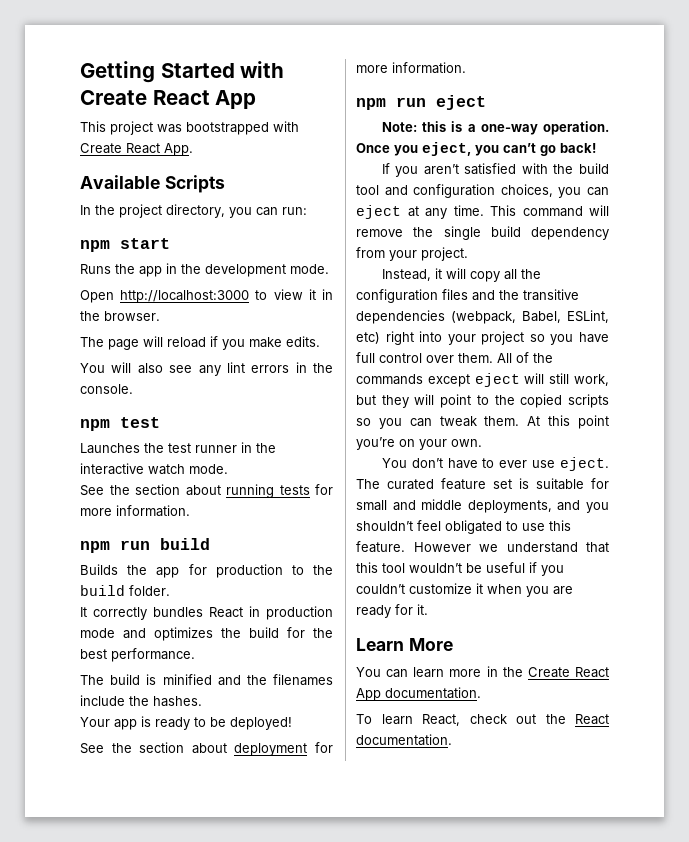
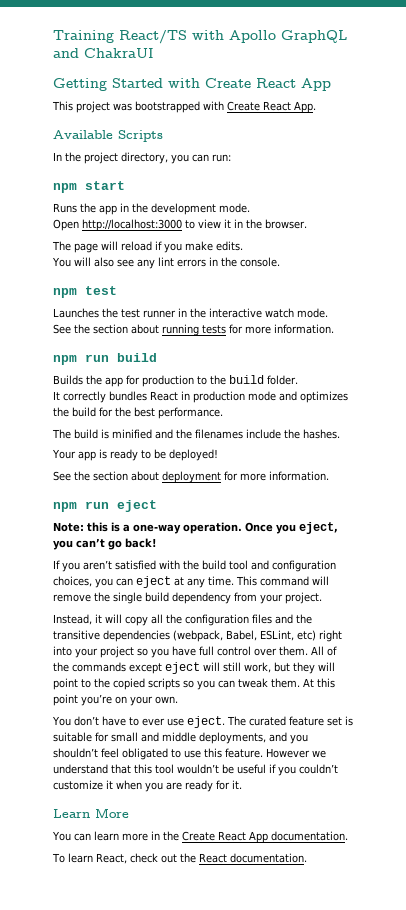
(80, 72) none -> [53,30,347,44] [53,48,154,58] Training React/TS with Apollo GraphQL and ChakraUI //

